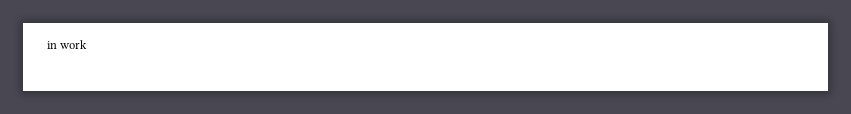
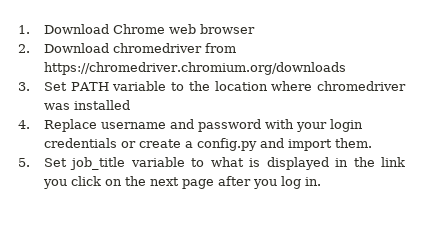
[47,40,88,49] in work -> [18,24,255,34] [18,43,236,53] [43,62,346,75] [18,81,406,91] [43,100,130,110] [18,119,363,132] [43,138,372,151] [18,157,405,170] [42,176,321,189] 1. Download Chrome web browser // 2. Download chromedriver from https://chromedriver.chromium.org/downloads // 3. Set PATH variable to the location where chromedriver was installed // 4. Replace username and password with your login credentials or create a config.py and import them. // 5. Set job_title variable to what is displayed in the link you click on the next page after you log in.

